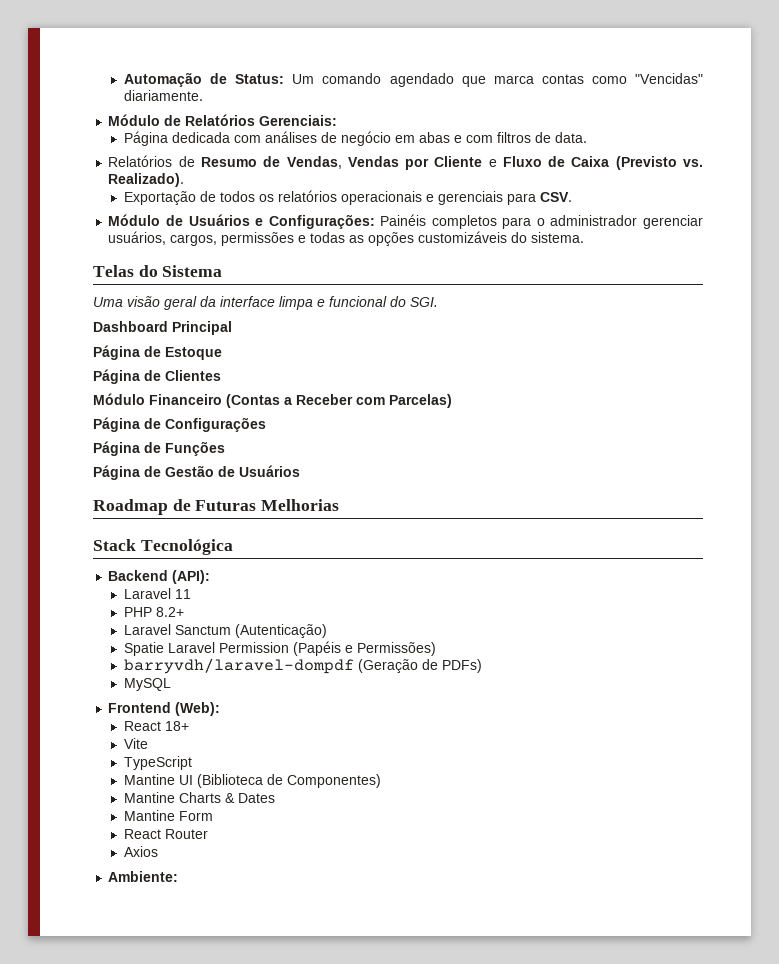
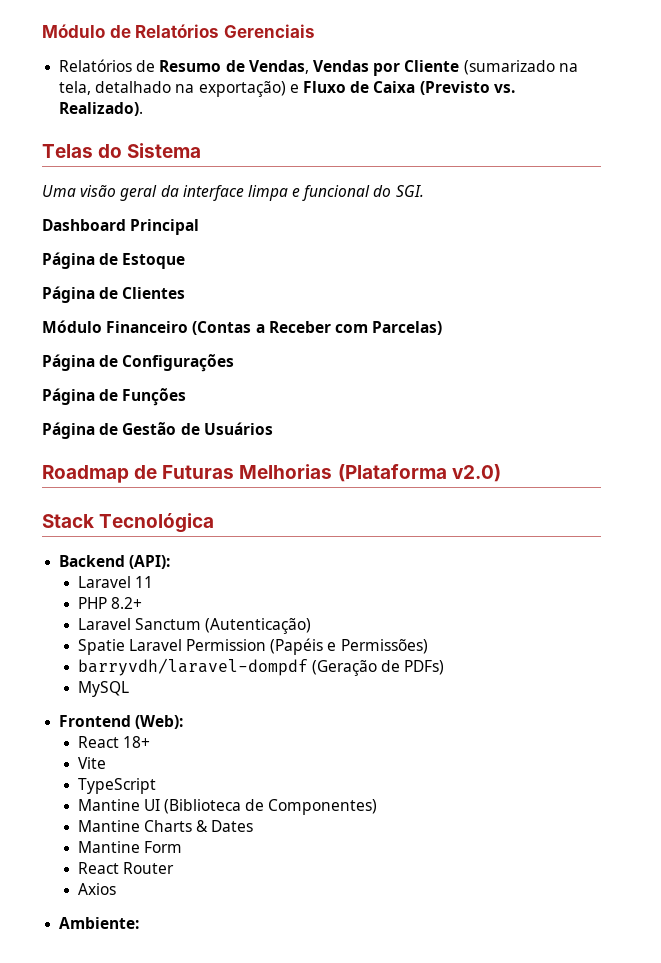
[124,72,703,87] [124,90,204,101] [108,114,338,126] [124,131,588,146] Automação de Status: Um comando agendado que marca contas como "Vencidas" diariamente. // Módulo de Relatórios Gerenciais: // Página dedicada com análises de negócio em abas e com filtros de data. -> [42,24,315,38] Módulo de Relatórios Gerenciais
(483, 161) none -> [463,60,578,75] [59,81,286,97] (sumarizado na tela, detalhado na exportação)
[124,190,573,205] [108,214,703,229] [108,231,585,246] // Exportação de todos os relatórios operacionais e gerenciais para CSV. // Módulo de Usuários e Configurações: Painéis completos para o administrador gerenciar usuários, cargos, permissões e todas as opções customizáveis do sistema. -> (144, 109) none
(340, 505) none -> [337,464,501,482] (Plataforma v2.0)

